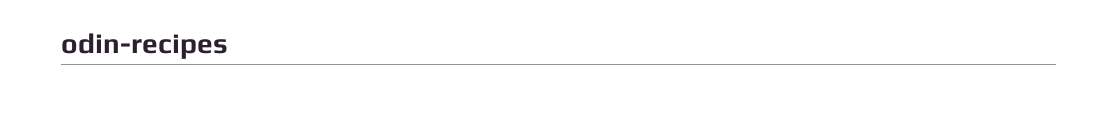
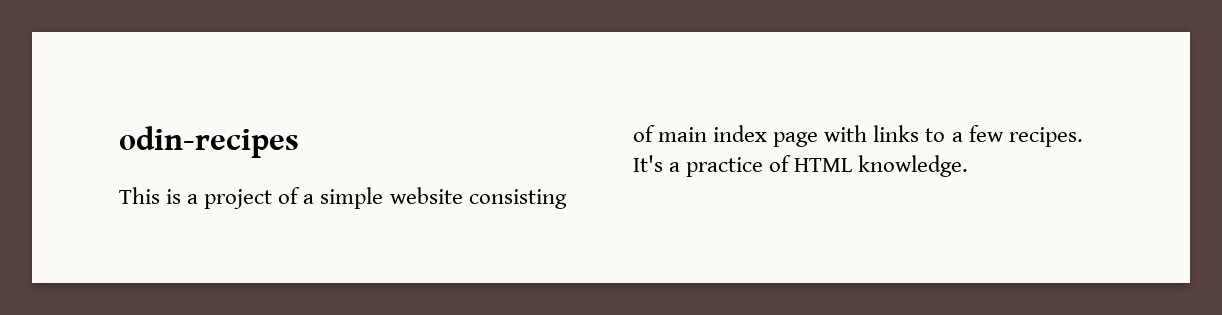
(228, 46) none -> [119,187,567,209] [633,125,1083,147] [633,155,969,177] // This is a project of a simple website consisting of main index page with links to a few recipes. It's a practice of HTML knowledge.

